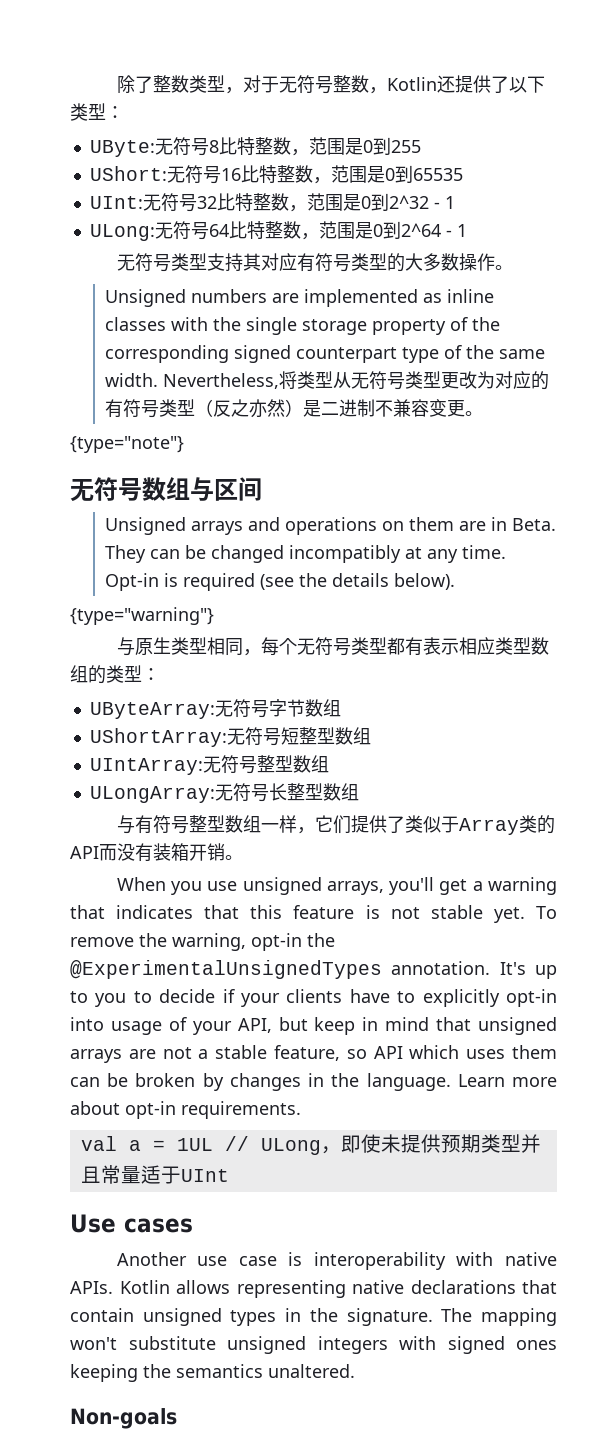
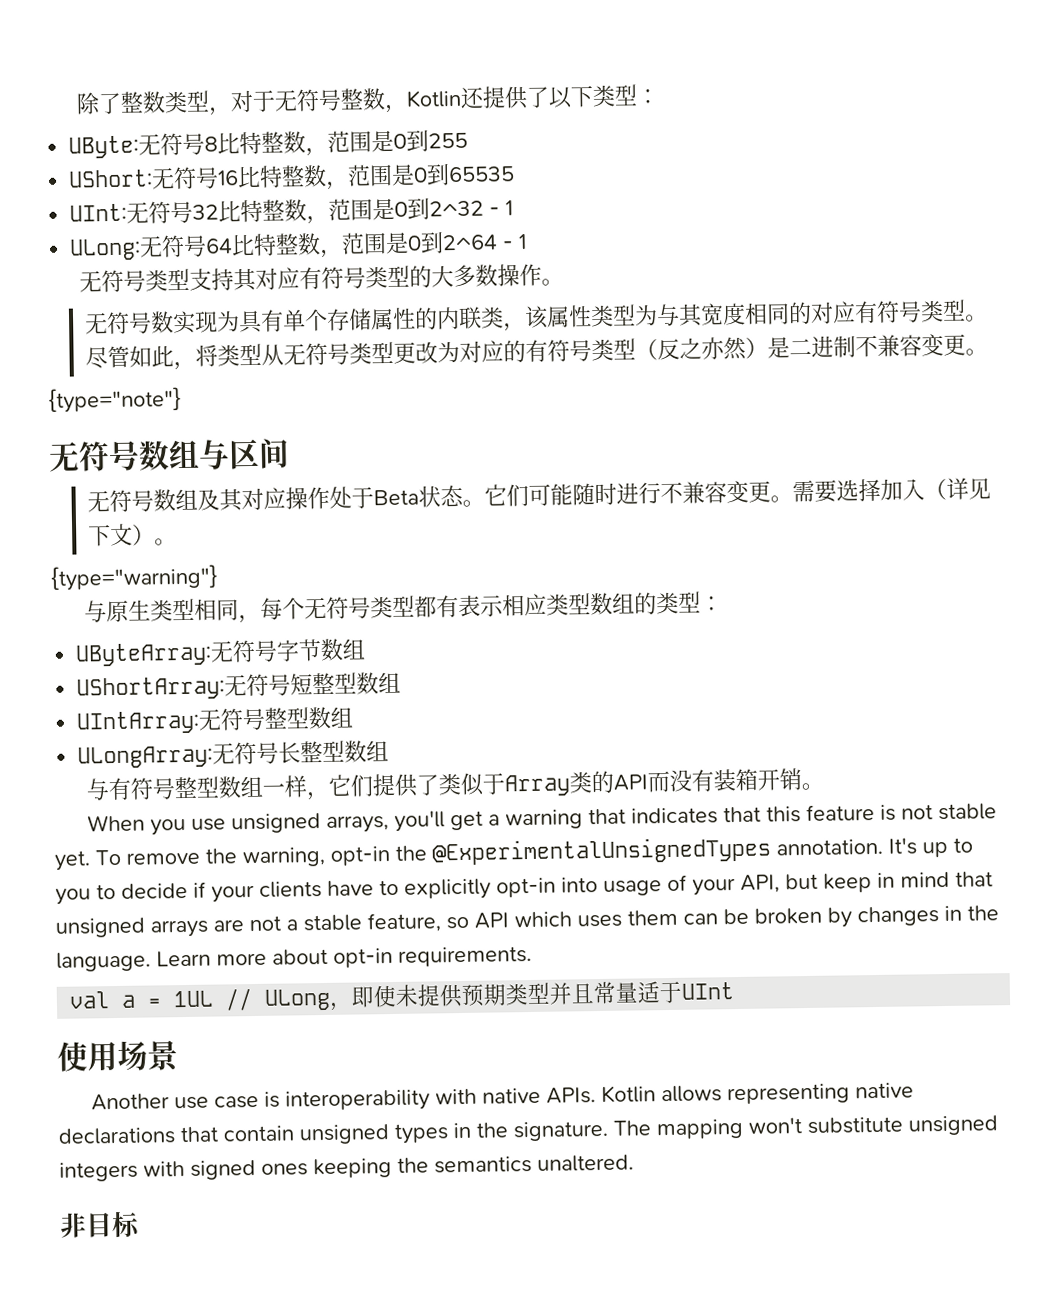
[105,289,495,307] [105,317,501,335] [105,345,546,363] [105,373,280,389] Unsigned numbers are implemented as inline classes with the single storage property of the corresponding signed counterpart type of the same width. Nevertheless, -> [83,299,988,335] [84,345,196,371] 无符号数实现为具有单个存储属性的内联类，该属性类型为与其宽度相同的对应有符号类型。尽管如此，
[105,517,557,535] [105,545,507,563] [105,573,456,591] Unsigned arrays and operations on them are in Beta. They can be changed incompatibly at any time. Opt-in is required (see the details below). -> [86,477,991,513] [87,523,177,547] 无符号数组及其对应操作处于Beta状态。它们可能随时进行不兼容变更。需要选择加入（详见下文）。
[70,1214,193,1233] Use cases -> [57,1040,178,1072] 使用场景
[70,1408,177,1429] Non-goals -> [59,1210,141,1239] 非目标

